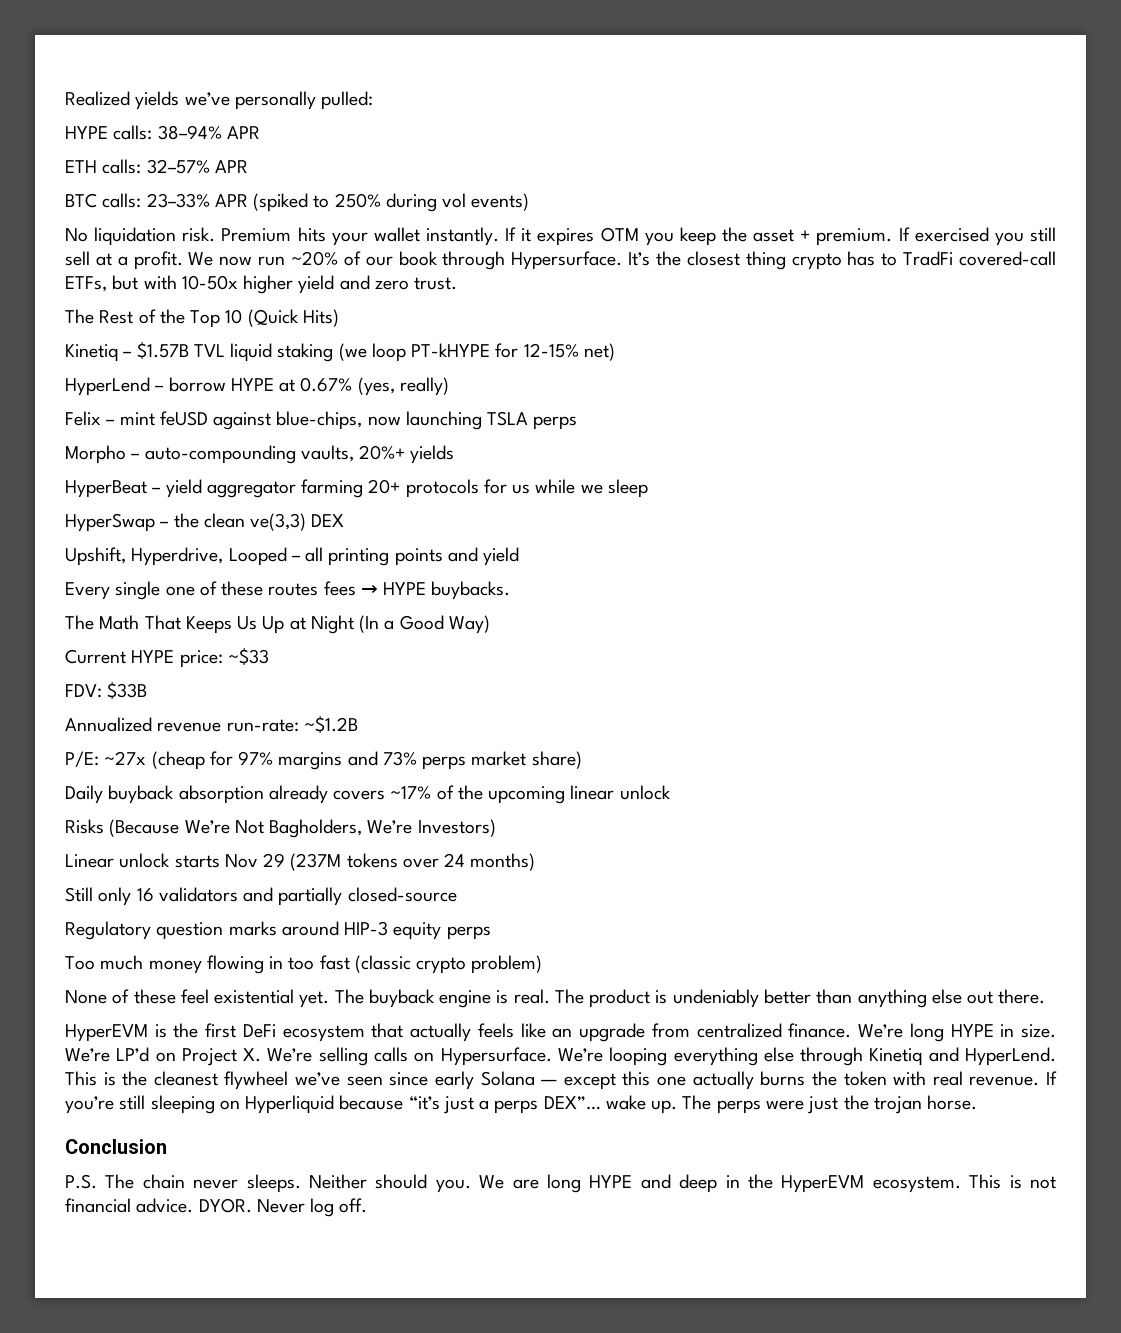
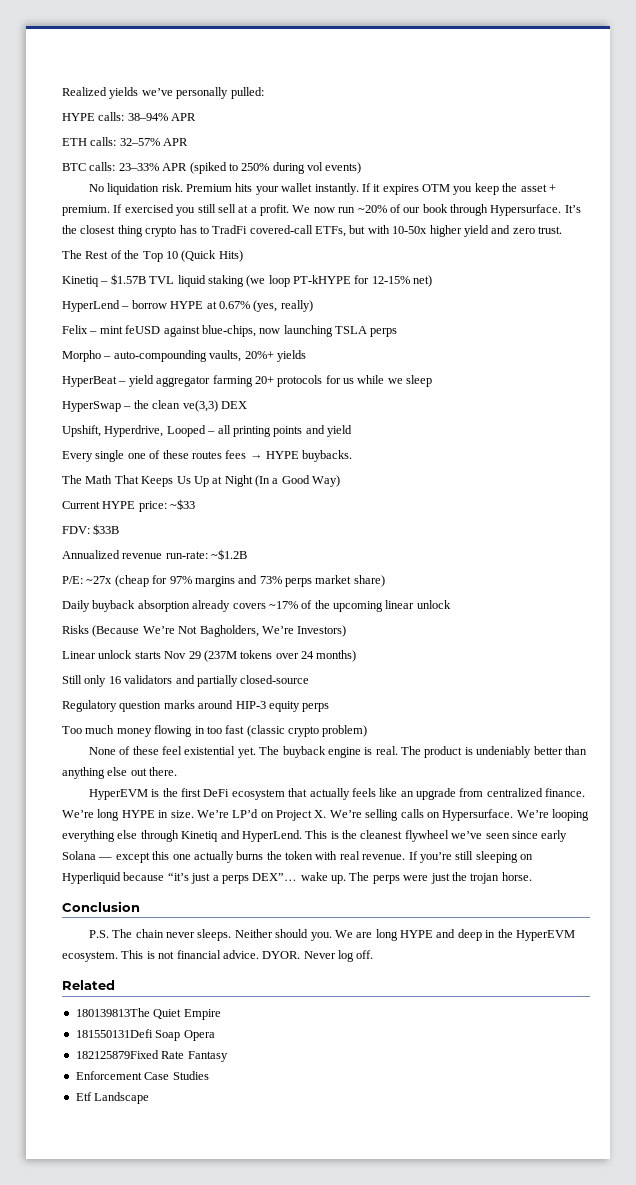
(368, 1205) none -> [62,980,115,990] [75,1008,221,1020] [75,1029,215,1041] [75,1050,228,1062] [75,1071,209,1080] [75,1092,150,1104] // Related // 180139813The Quiet Empire // 181550131Defi Soap Opera // 182125879Fixed Rate Fantasy // Enforcement Case Studies // Etf Landscape

